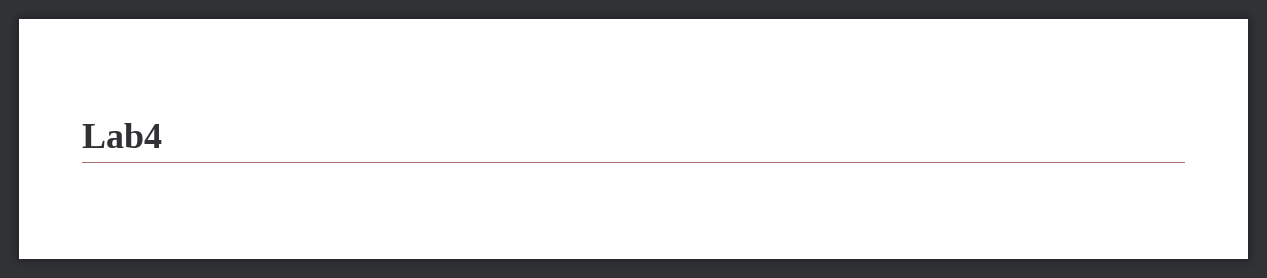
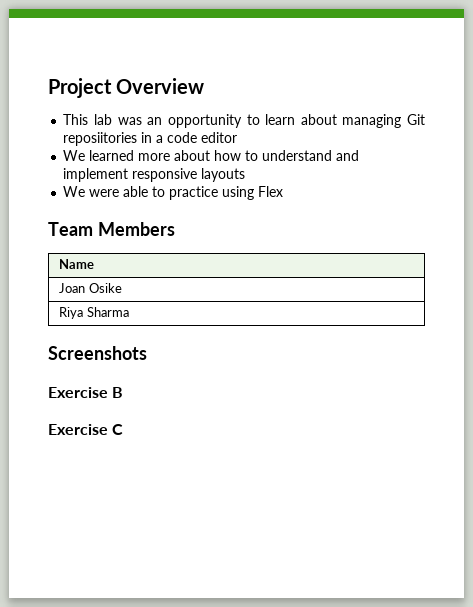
[82,123,162,148] Lab4 -> [48,78,205,98] [63,114,425,128] [63,132,238,146] [63,150,360,161] [63,168,246,182] [63,186,284,200] [48,222,175,236] [59,259,95,269] [59,283,122,293] [59,307,129,319] [48,346,147,360] [48,387,124,398] [48,424,124,435] Project Overview // This lab was an opportunity to learn about managing Git reposiitories in a code editor // We learned more about how to understand and implement responsive layouts // We were able to practice using Flex // Team Members // Name // Joan Osike // Riya Sharma // Screenshots // Exercise B // Exercise C

